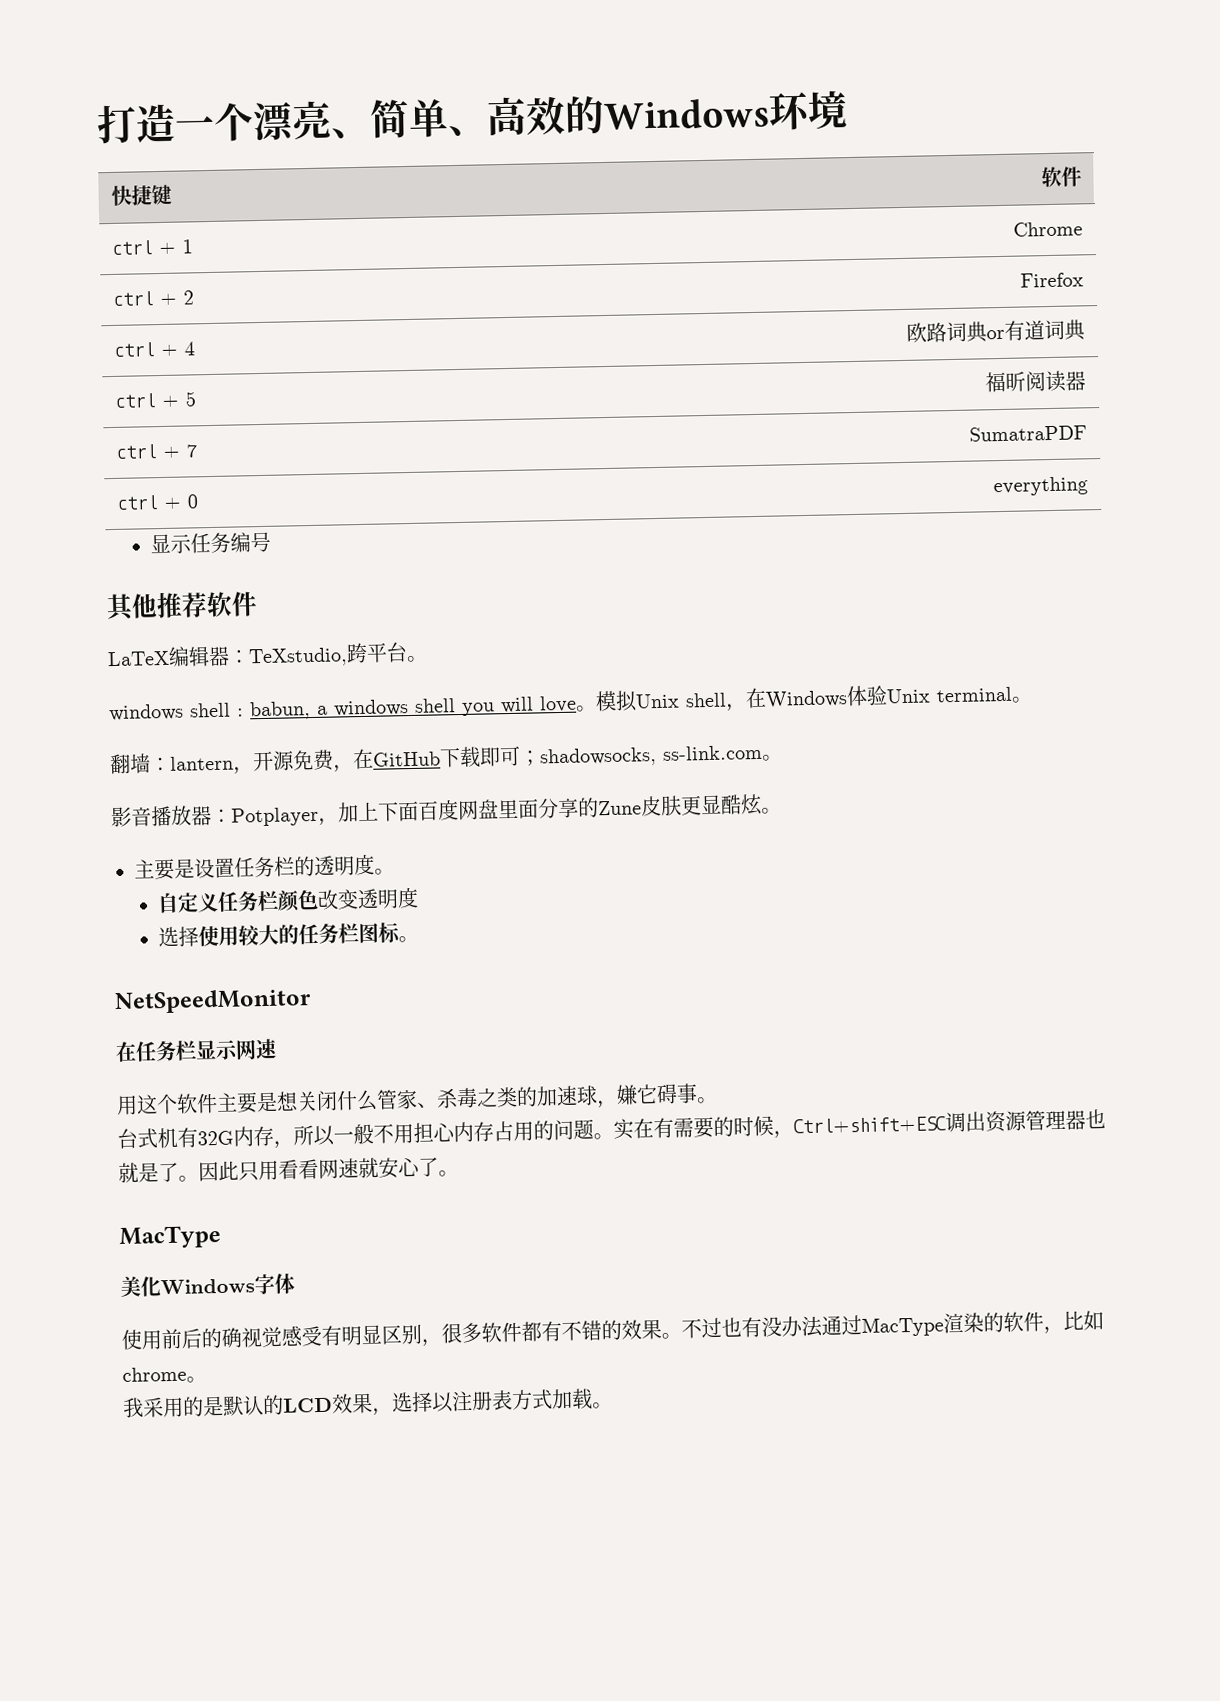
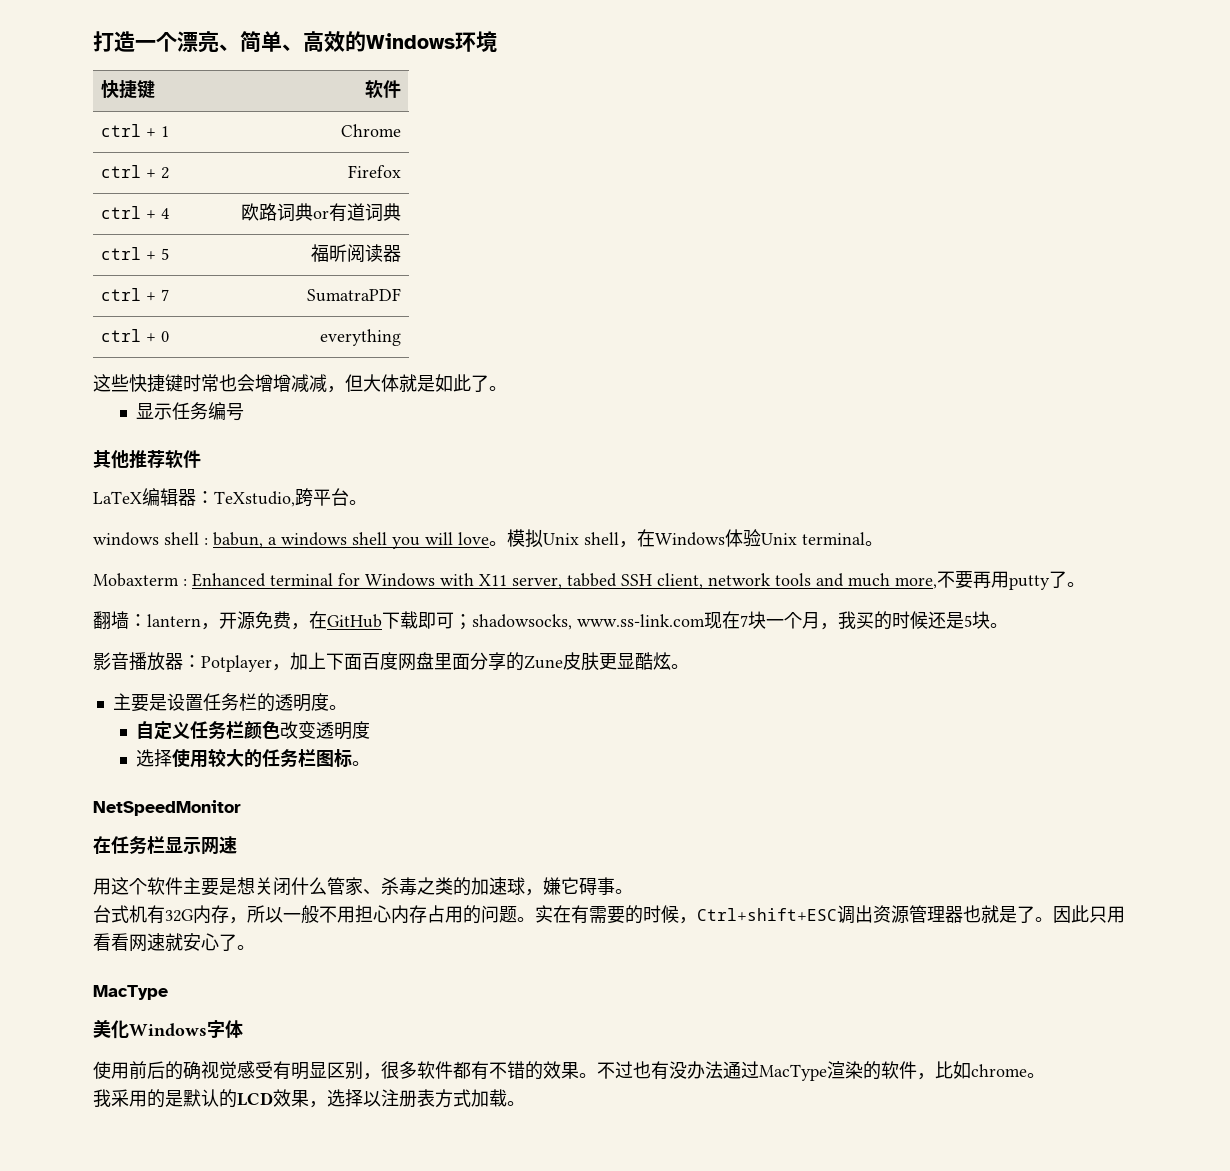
(1089, 486) none -> [93,374,507,393] // 这些快捷键时常也会增增减减，但大体就是如此了。
(1033, 699) none -> [93,571,1085,590] // Mobaxterm : Enhanced terminal for Windows with X11 server, tabbed SSH client, network tools and much more,不要再用putty了。
[662,744,763,761] ss-link.com -> [577,611,990,630] www.ss-link.com现在7块一个月，我买的时候还是5块

